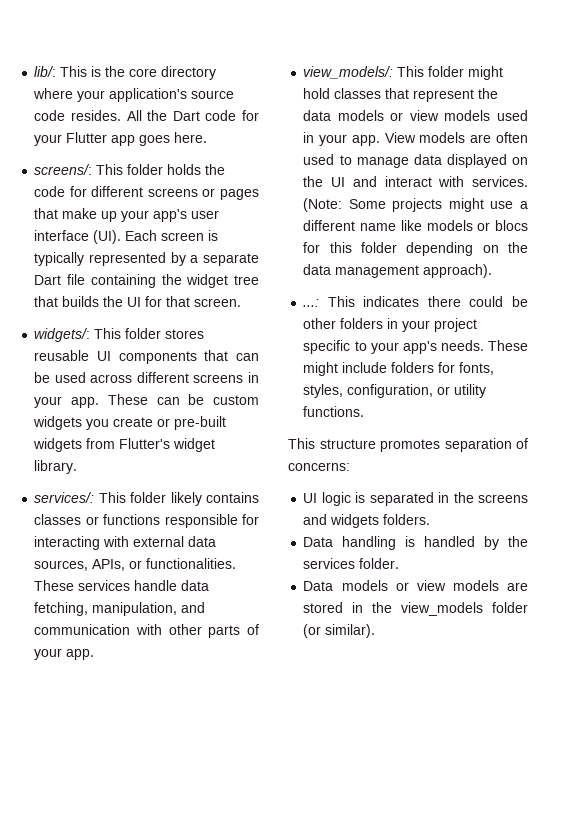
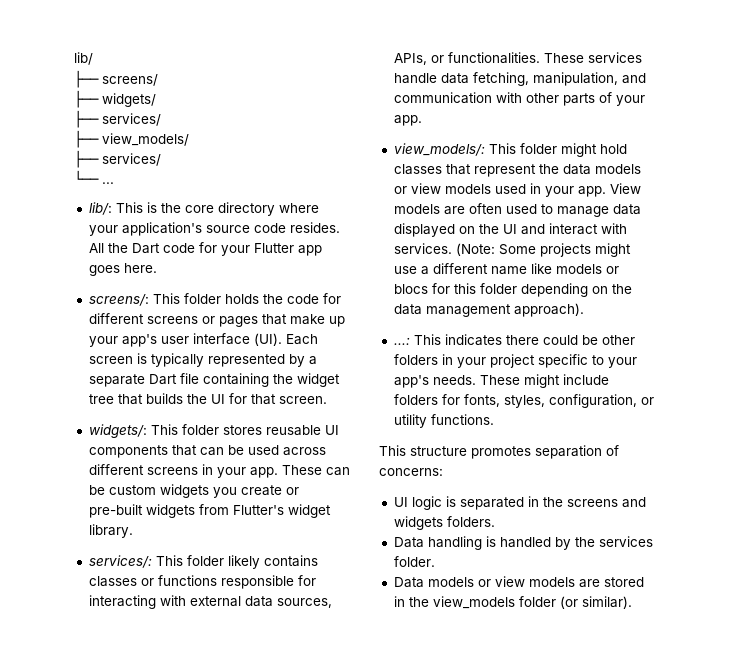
(34, 71) none -> [74,52,93,65] [74,70,158,88] [74,90,156,108] [74,110,161,128] [74,130,189,148] [74,150,161,168] [74,170,114,184] lib/ // ├── screens/ // ├── widgets/ // ├── services/ // ├── view_models/ // ├── services/ // └── ... //

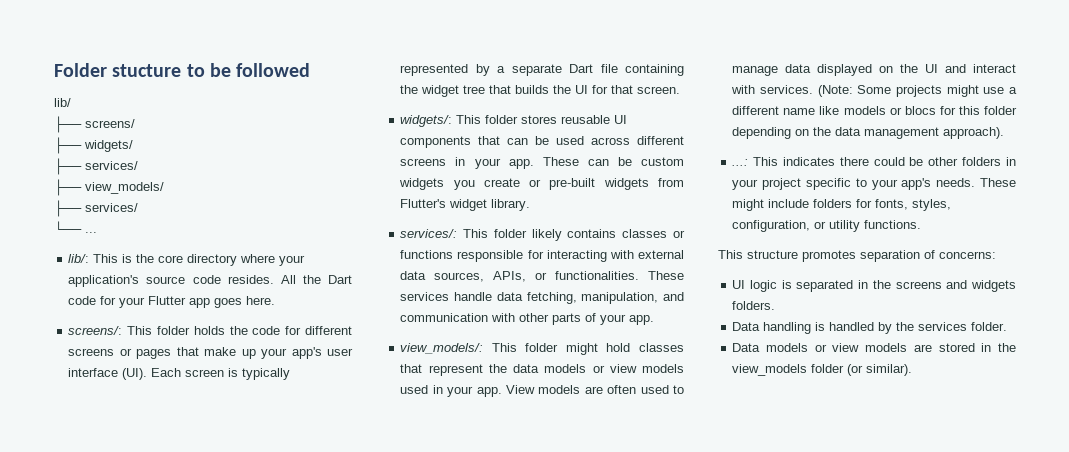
(74, 58) none -> [54,63,311,77] Folder stucture to be followed //

